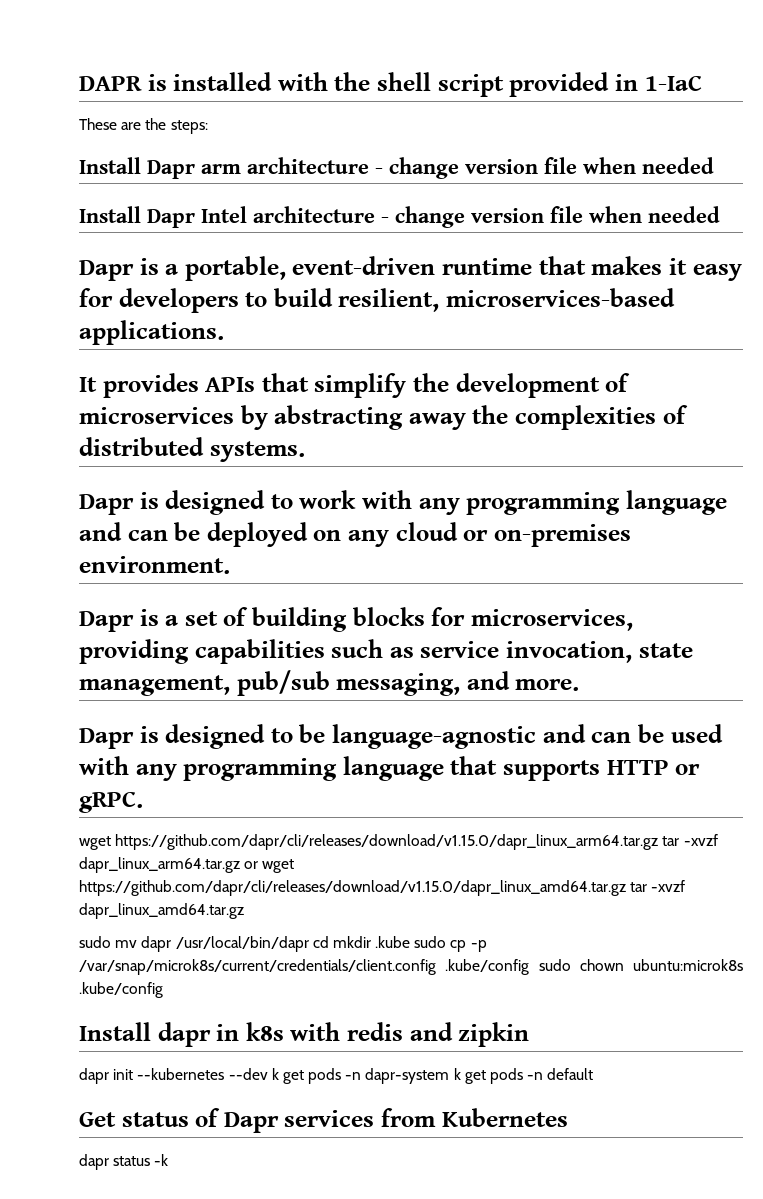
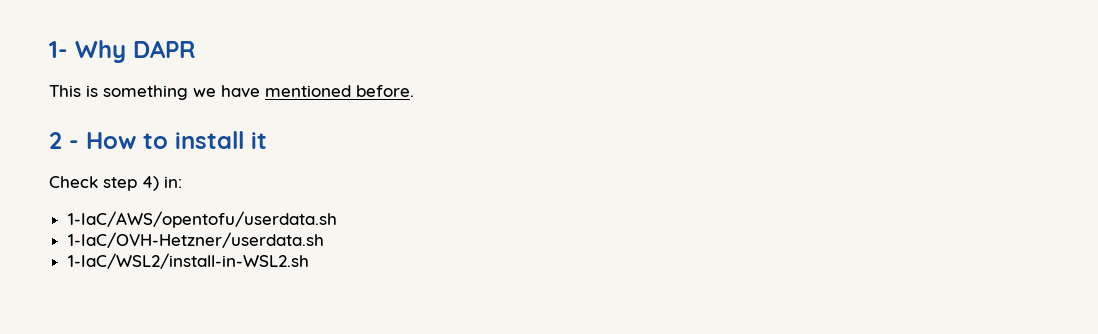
(79, 83) none -> [49,40,126,63] 1- Why
[147,72,702,97] [79,118,208,134] [79,157,714,179] [79,206,720,228] [79,256,742,281] [79,288,676,313] [79,320,224,345] [79,373,631,398] [79,405,688,430] [79,437,305,462] [79,490,727,515] [79,522,631,547] [79,556,230,574] [79,607,633,632] [79,639,693,664] [79,670,580,696] [79,724,723,749] [79,756,701,781] [79,791,143,813] [79,834,718,850] [79,857,295,873] [79,880,686,896] [79,903,244,919] [79,936,487,952] [79,959,743,975] [79,982,163,998] [79,1022,530,1047] [79,1068,594,1084] [79,1108,568,1133] [79,1154,169,1170] is installed with the shell script provided in 1-IaC // These are the steps: // Install Dapr arm architecture - change version file when needed // Install Dapr Intel architecture - change version file when needed // Dapr is a portable, event-driven runtime that makes it easy for developers to build resilient, microservices-based applications. // It provides APIs that simplify the development of microservices by abstracting away the complexities of distributed systems. // Dapr is designed to work with any programming language and can be deployed on any cloud or on-premises environment. // Dapr is a set of building blocks for microservices, providing capabilities such as service invocation, state management, pub/sub messaging, and more. // Dapr is designed to be language-agnostic and can be used with any programming language that supports HTTP or gRPC. // wget https://github.com/dapr/cli/releases/download/v1.15.0/dapr_linux_arm64.tar.gz tar -xvzf dapr_linux_arm64.tar.gz or wget https://github.com/dapr/cli/releases/download/v1.15.0/dapr_linux_amd64.tar.gz tar -xvzf dapr_linux_amd64.tar.gz // sudo mv dapr /usr/local/bin/dapr cd mkdir .kube sudo cp -p /var/snap/microk8s/current/credentials/client.config .kube/config sudo chown ubuntu:microk8s .kube/config // Install dapr in k8s with redis and zipkin // dapr init --kubernetes --dev k get pods -n dapr-system k get pods -n default // Get status of Dapr services from Kubernetes // dapr status -k -> [49,85,414,100] [49,131,267,149] [49,176,182,191] [67,211,337,228] [67,232,324,248] [67,253,309,269] // This is something we have mentioned before. // 2 - How to install it // Check step 4) in: // 1-IaC/AWS/opentofu/userdata.sh // 1-IaC/OVH-Hetzner/userdata.sh // 1-IaC/WSL2/install-in-WSL2.sh

